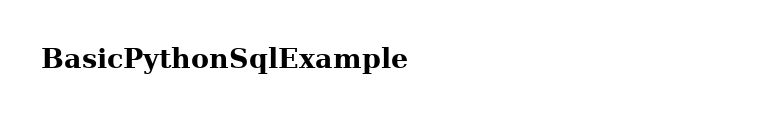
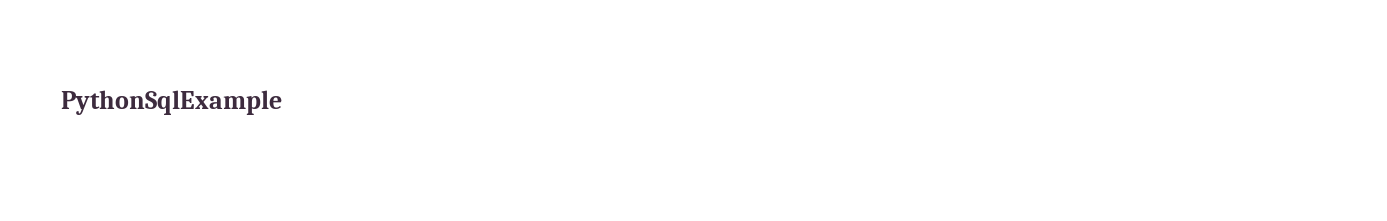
[41,47,408,74] BasicPythonSqlExample -> [61,90,282,115] PythonSqlExample

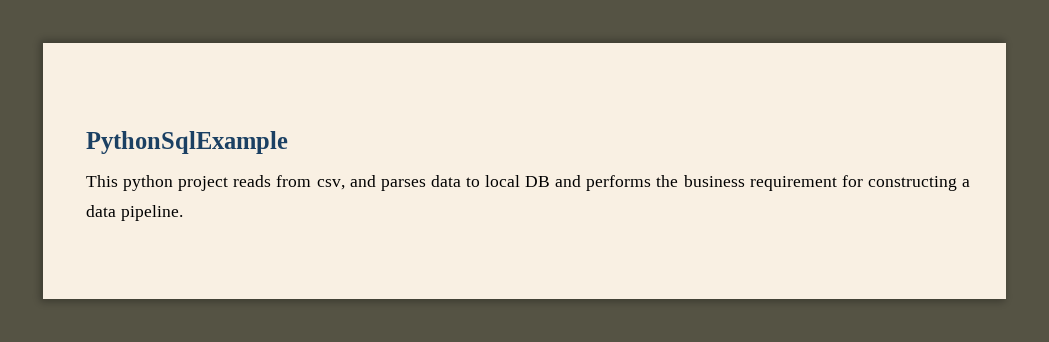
(282, 102) none -> [86,175,970,191] [86,205,183,221] // This python project reads from csv, and parses data to local DB and performs the business requirement for constructing a data pipeline.

